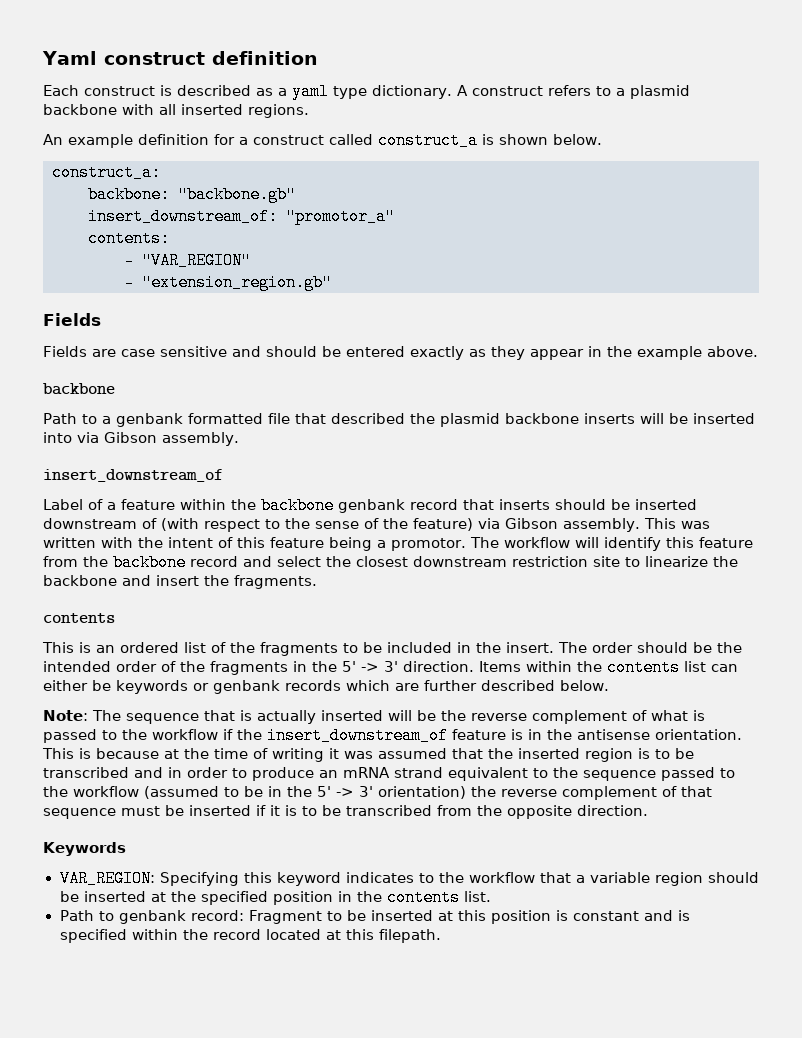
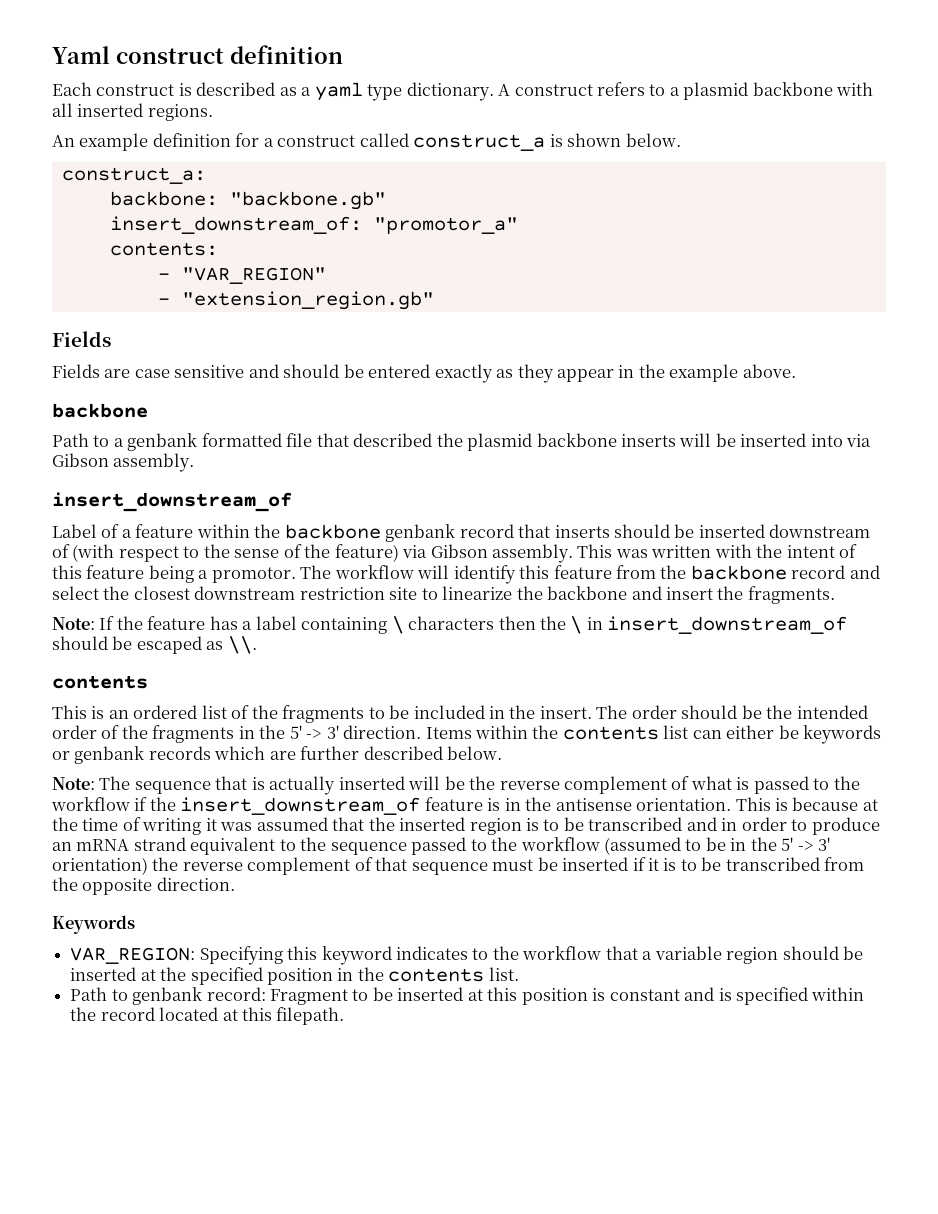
(317, 582) none -> [52,616,848,634] [52,636,257,654] // Note: If the feature has a label containing \ characters then the \ in insert_downstream_of should be escaped as \\.

